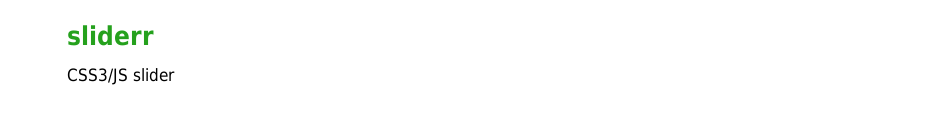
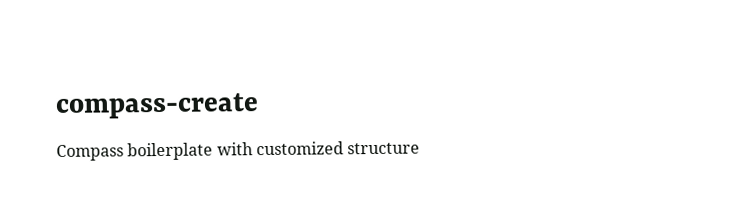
[67,25,154,46] [67,68,175,85] sliderr // CSS3/JS slider -> [55,93,259,119] [56,141,421,161] compass-create // Compass boilerplate with customized structure

